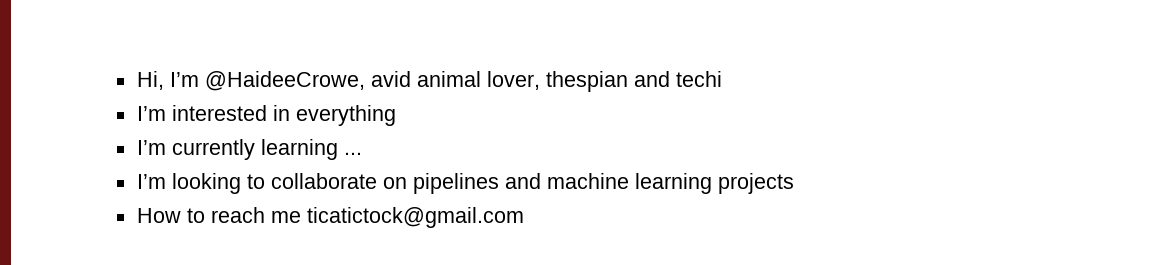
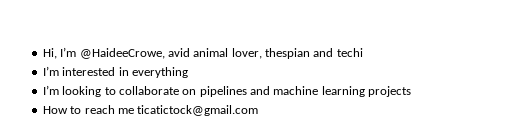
[136,139,362,160] // I’m currently learning ... -> (188, 72) none

